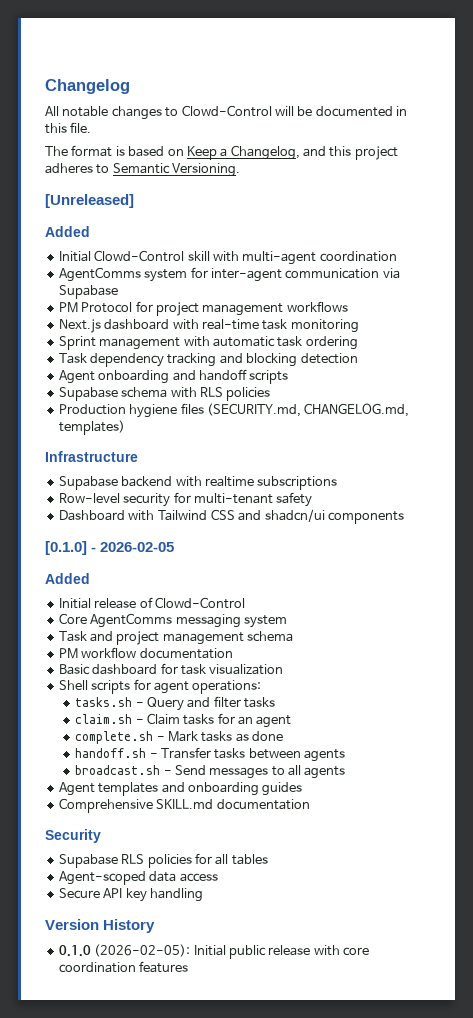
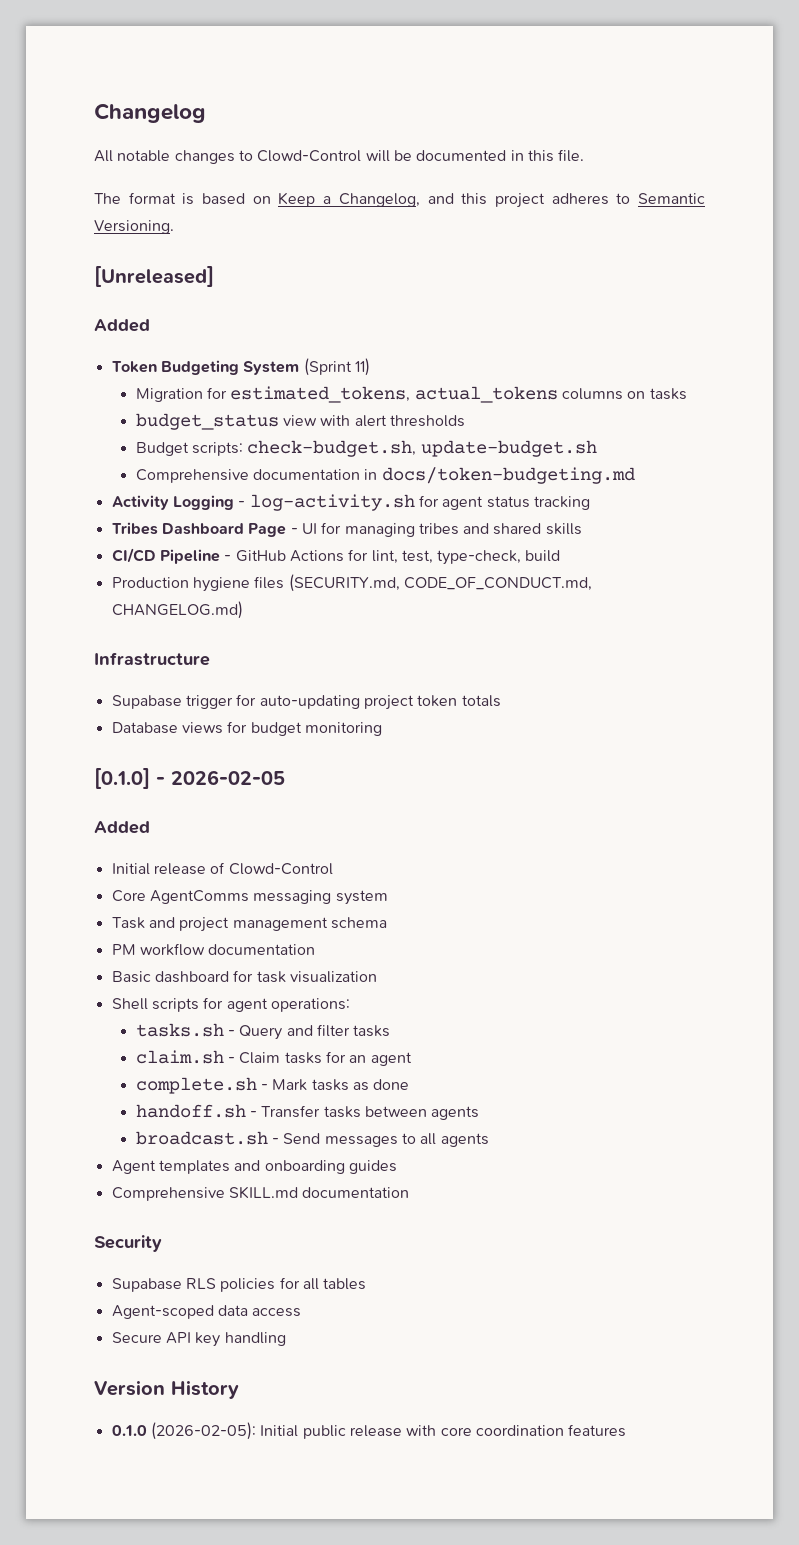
[58,250,397,265] [58,267,400,282] [58,285,118,299] [58,301,348,316] [58,319,359,333] [58,336,358,350] [58,353,358,367] [58,369,289,384] [58,387,271,401] Initial Clowd-Control skill with multi-agent coordination // AgentComms system for inter-agent communication via Supabase // PM Protocol for project management workflows // Next.js dashboard with real-time task monitoring // Sprint management with automatic task ordering // Task dependency tracking and blocking detection // Agent onboarding and handoff scripts // Supabase schema with RLS policies -> [111,358,370,376] [135,386,687,403] [135,413,466,430] [135,440,597,457] [135,467,635,484] [111,494,590,511] [111,522,582,537] [111,548,561,565] Token Budgeting System (Sprint 11) // Migration for estimated_tokens, actual_tokens columns on tasks // budget_status view with alert thresholds // Budget scripts: check-budget.sh, update-budget.sh // Comprehensive documentation in docs/token-budgeting.md // Activity Logging - log-activity.sh for agent status tracking // Tribes Dashboard Page - UI for managing tribes and shared skills // CI/CD Pipeline - GitHub Actions for lint, test, type-check, build
[304,403,410,417] [58,420,125,435] CHANGELOG.md, templates) -> [403,577,592,591] [111,601,243,619] CODE_OF_CONDUCT.md, CHANGELOG.md)
[121,476,338,490] [58,492,313,507] [58,509,404,524] backend with realtime subscriptions // Row-level security for multi-tenant safety // Dashboard with Tailwind CSS and shadcn/ui components -> [185,694,501,710] [111,721,382,736] trigger for auto-updating project token totals // Database views for budget monitoring

